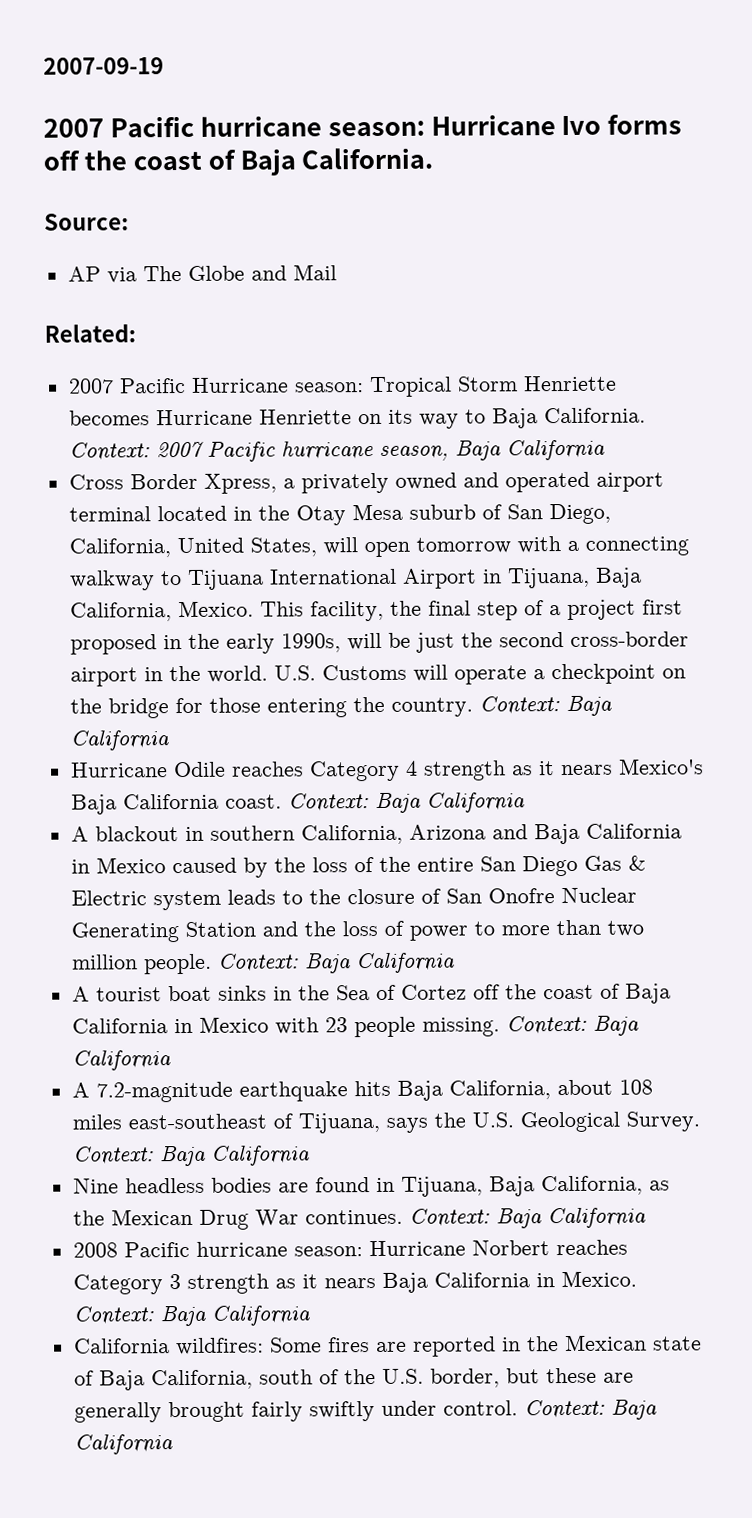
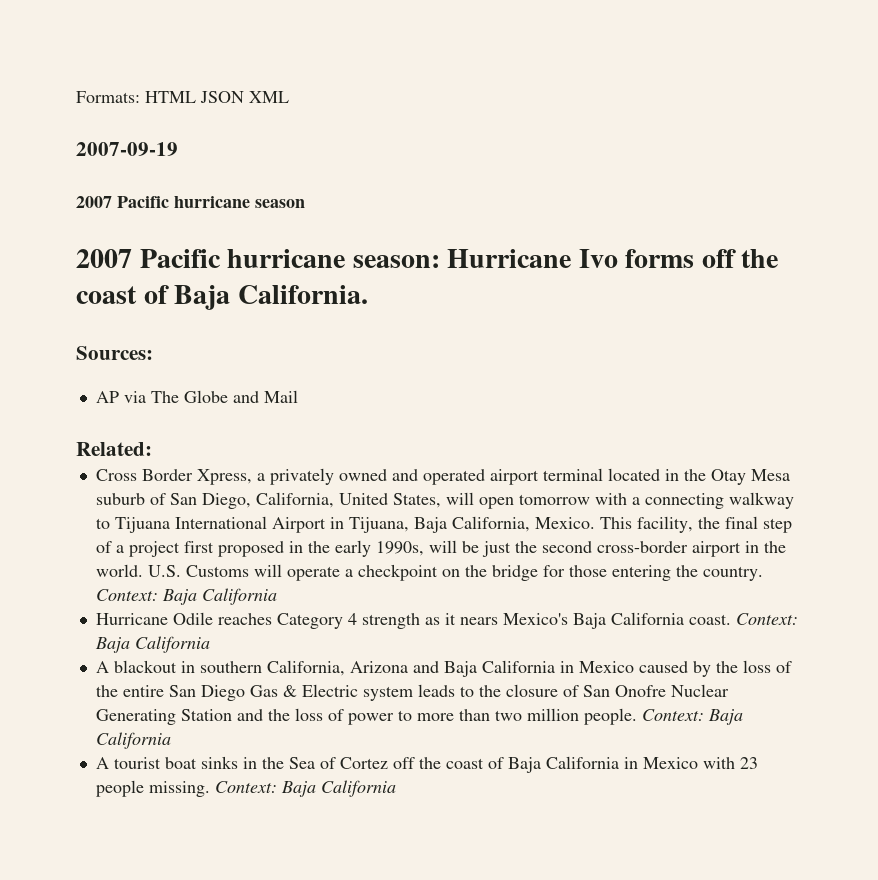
[43,57,164,75] 2007-09-19 -> [76,91,289,103] [76,142,178,156] [76,196,305,208] Formats: HTML JSON XML // 2007-09-19 // 2007 Pacific hurricane season
[44,213,129,231] Source: -> [76,346,153,360] Sources:
[68,375,617,398] [68,407,646,429] [68,439,605,462] // 2007 Pacific Hurricane season: Tropical Storm Henriette becomes Hurricane Henriette on its way to Baja California. Context: 2007 Pacific hurricane season, Baja California -> (152, 449) none
[71,1079,653,1103] [71,1111,700,1134] [72,1145,310,1167] [72,1175,670,1197] [72,1207,646,1230] [72,1239,628,1258] [72,1270,637,1295] [72,1305,310,1327] [73,1334,702,1357] [73,1367,634,1391] [73,1399,657,1423] [73,1434,173,1455] // A 7.2-magnitude earthquake hits Baja California, about 108 miles east-southeast of Tijuana, says the U.S. Geological Survey. Context: Baja California // Nine headless bodies are found in Tijuana, Baja California, as the Mexican Drug War continues. Context: Baja California // 2008 Pacific hurricane season: Hurricane Norbert reaches Category 3 strength as it nears Baja California in Mexico. Context: Baja California // California wildfires: Some fires are reported in the Mexican state of Baja California, south of the U.S. border, but these are generally brought fairly swiftly under control. Context: Baja California -> (396, 788) none

